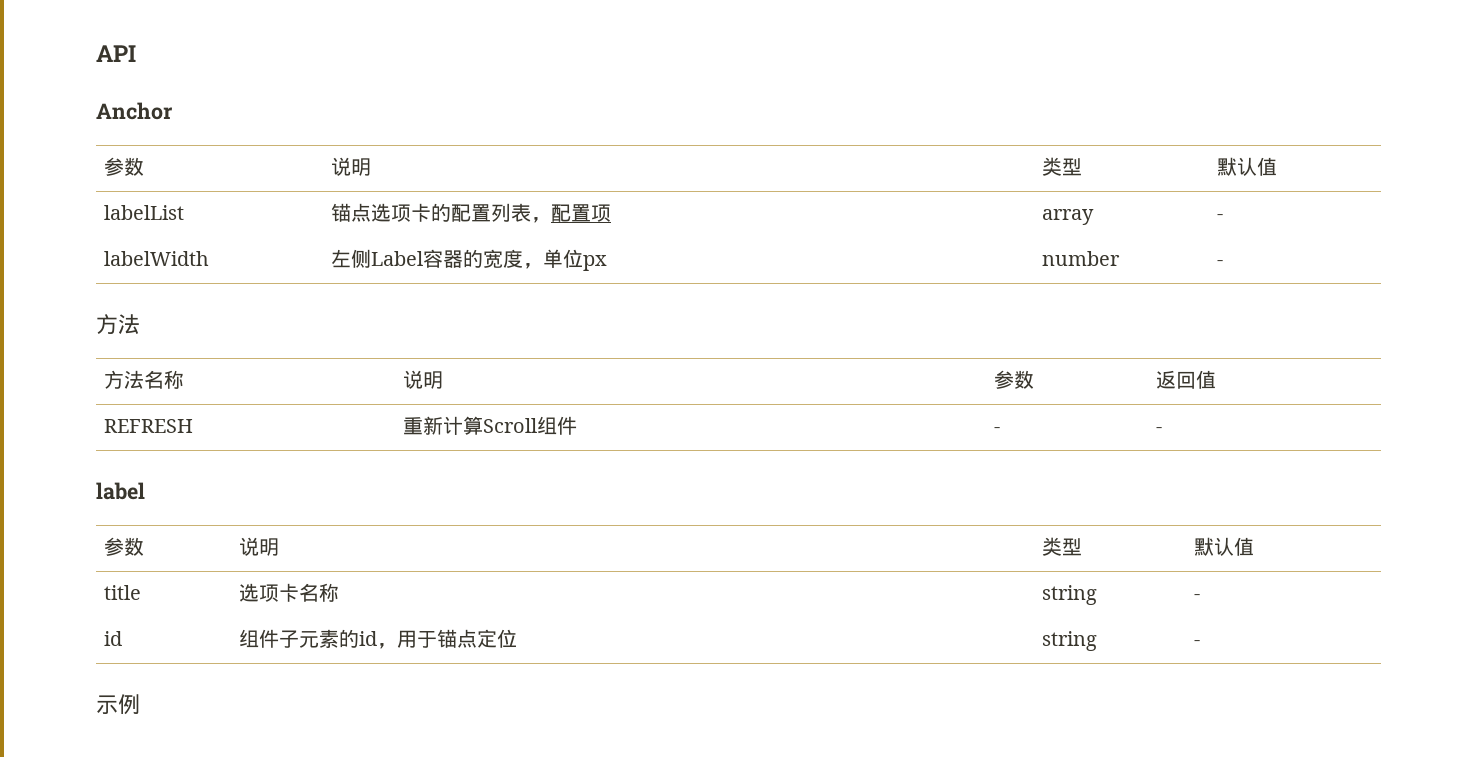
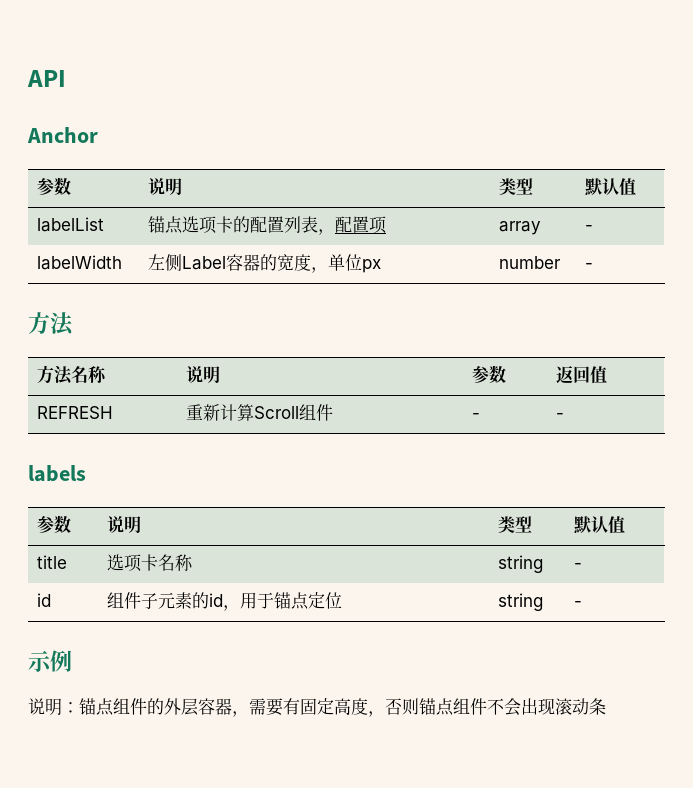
[96,482,145,500] label -> [28,465,86,482] labels
(140, 704) none -> [28,698,606,717] // 说明：锚点组件的外层容器，需要有固定高度，否则锚点组件不会出现滚动条

